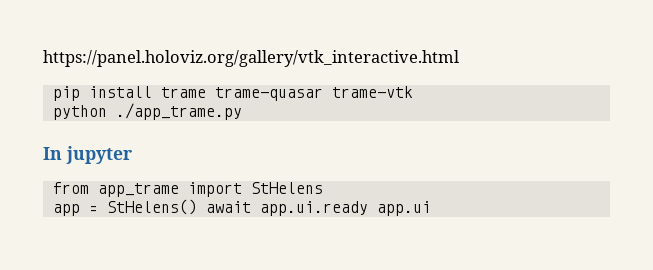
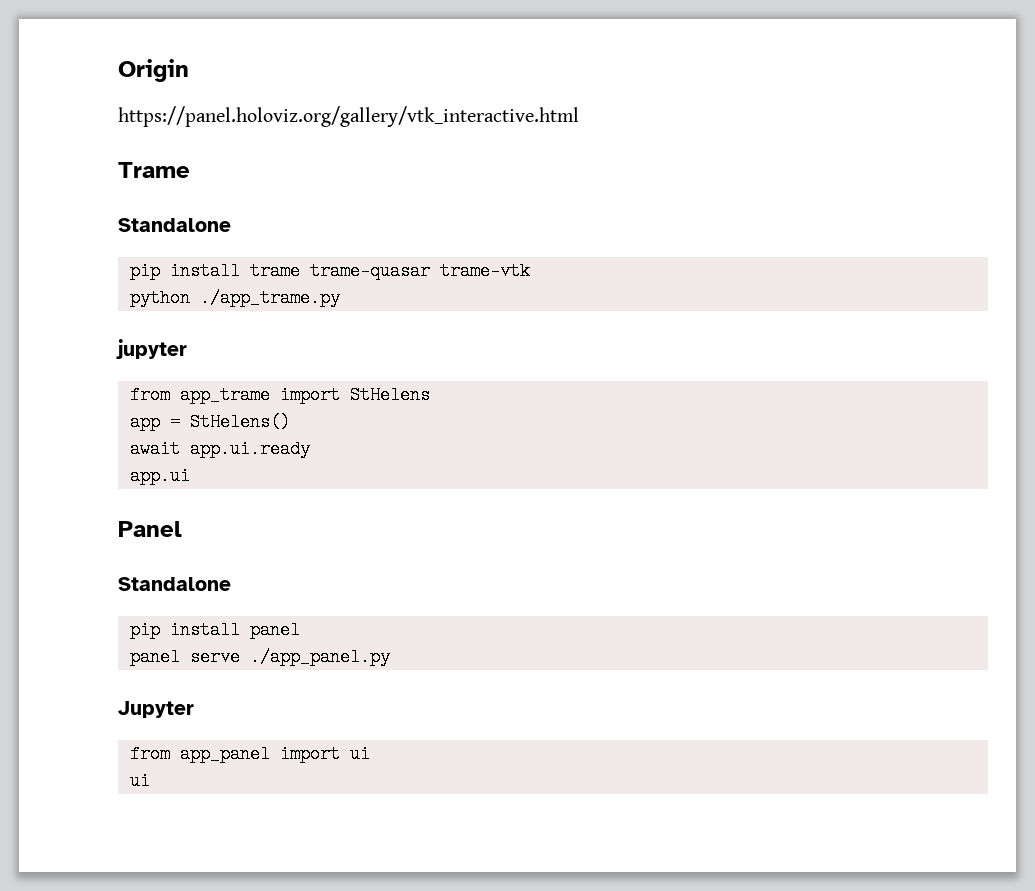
(43, 58) none -> [118,59,189,82] Origin //
(459, 58) none -> [118,162,190,178] [118,218,231,232] // Trame // Standalone
[43,147,62,160] In -> (340, 298) none
(197, 207) none -> (290, 422) //
(368, 208) none -> (310, 449) //
(431, 208) none -> [118,521,182,537] [118,577,231,591] [129,621,300,639] [129,648,390,666] [118,701,194,718] [129,745,370,763] [129,772,150,790] // Panel // Standalone // pip install panel // panel serve ./app_panel.py // Jupyter // from app_panel import ui // ui

